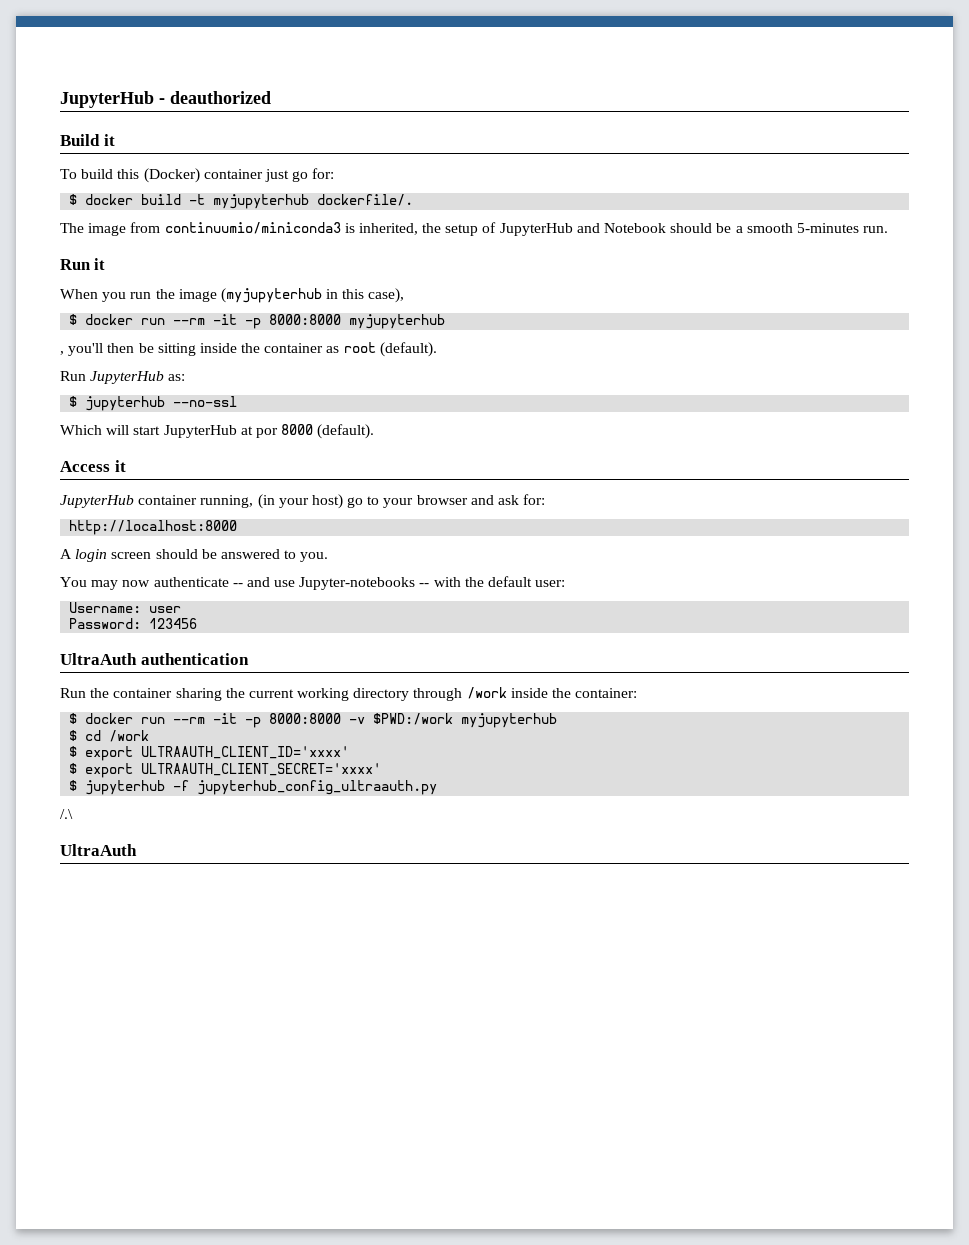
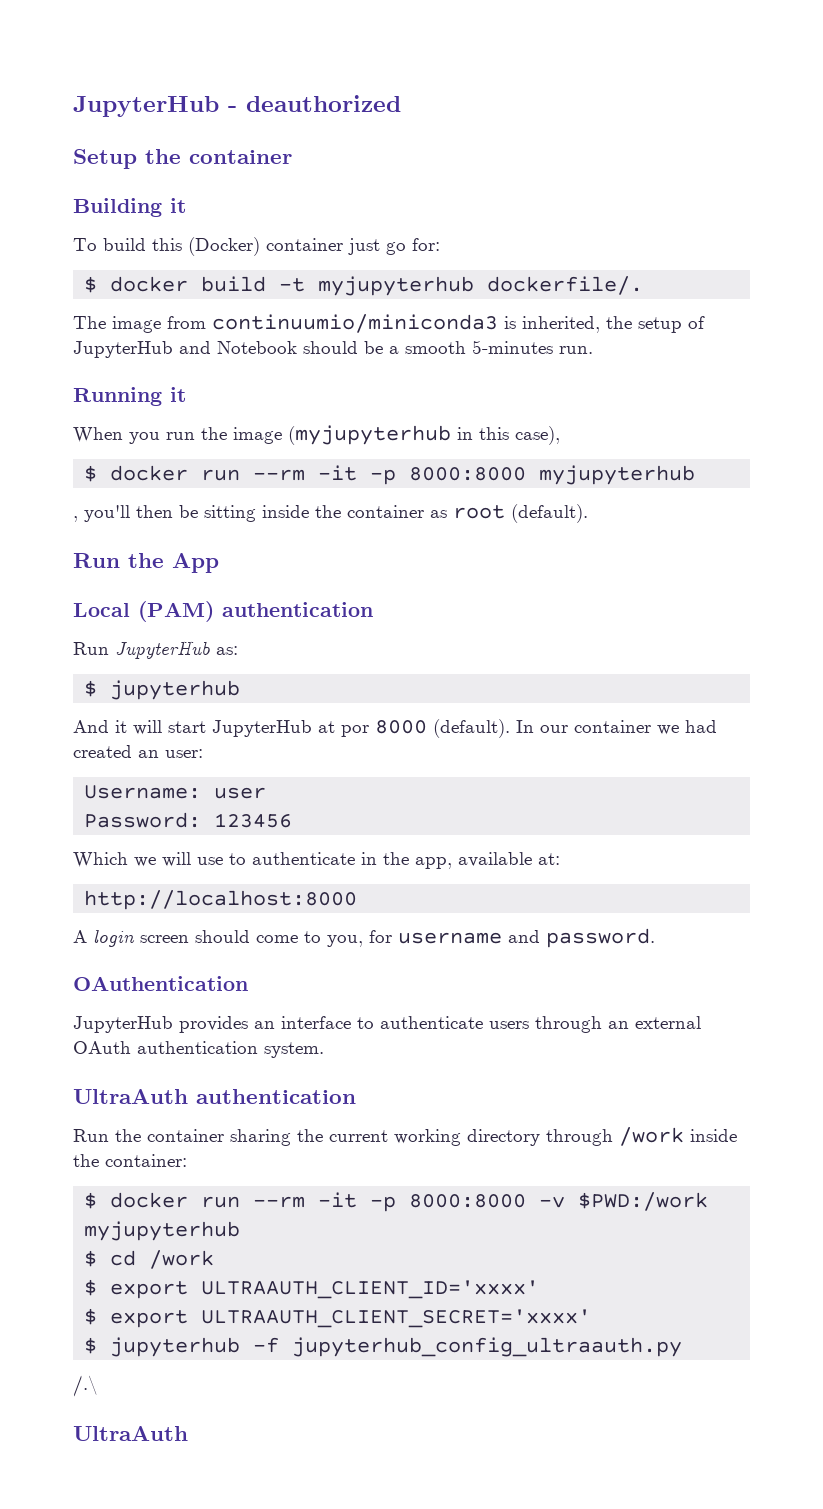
[60,134,100,146] Build -> [73,149,292,169] [73,198,162,217] Setup the container // Building
[60,259,90,270] Run -> [73,387,162,406] Running
(437, 349) none -> [73,553,219,573] [73,601,373,622] // Run the App // Local (PAM) authentication
[173,396,238,407] [60,425,102,435] --no-ssl // Which -> [73,720,127,733] // And it
[60,460,126,472] [60,494,546,509] // Access it // JupyterHub container running, (in your host) go to your browser and ask for: -> [516,720,717,735] [73,745,203,758] [84,785,267,799] [84,812,293,828] [73,852,560,869] In our container we had created an user: // Username: user // Password: 123456 // Which we will use to authenticate in the app, available at:
[201,549,329,562] [60,576,566,590] [69,602,182,613] [69,618,198,629] be answered to you. // You may now authenticate -- and use Jupyter-notebooks -- with the default user: // Username: user // Password: 123456 -> [256,928,655,948] [73,976,248,991] [73,1016,701,1033] [73,1041,324,1058] come to you, for username and password. // OAuthentication // JupyterHub provides an interface to authenticate users through an external OAuth authentication system.

